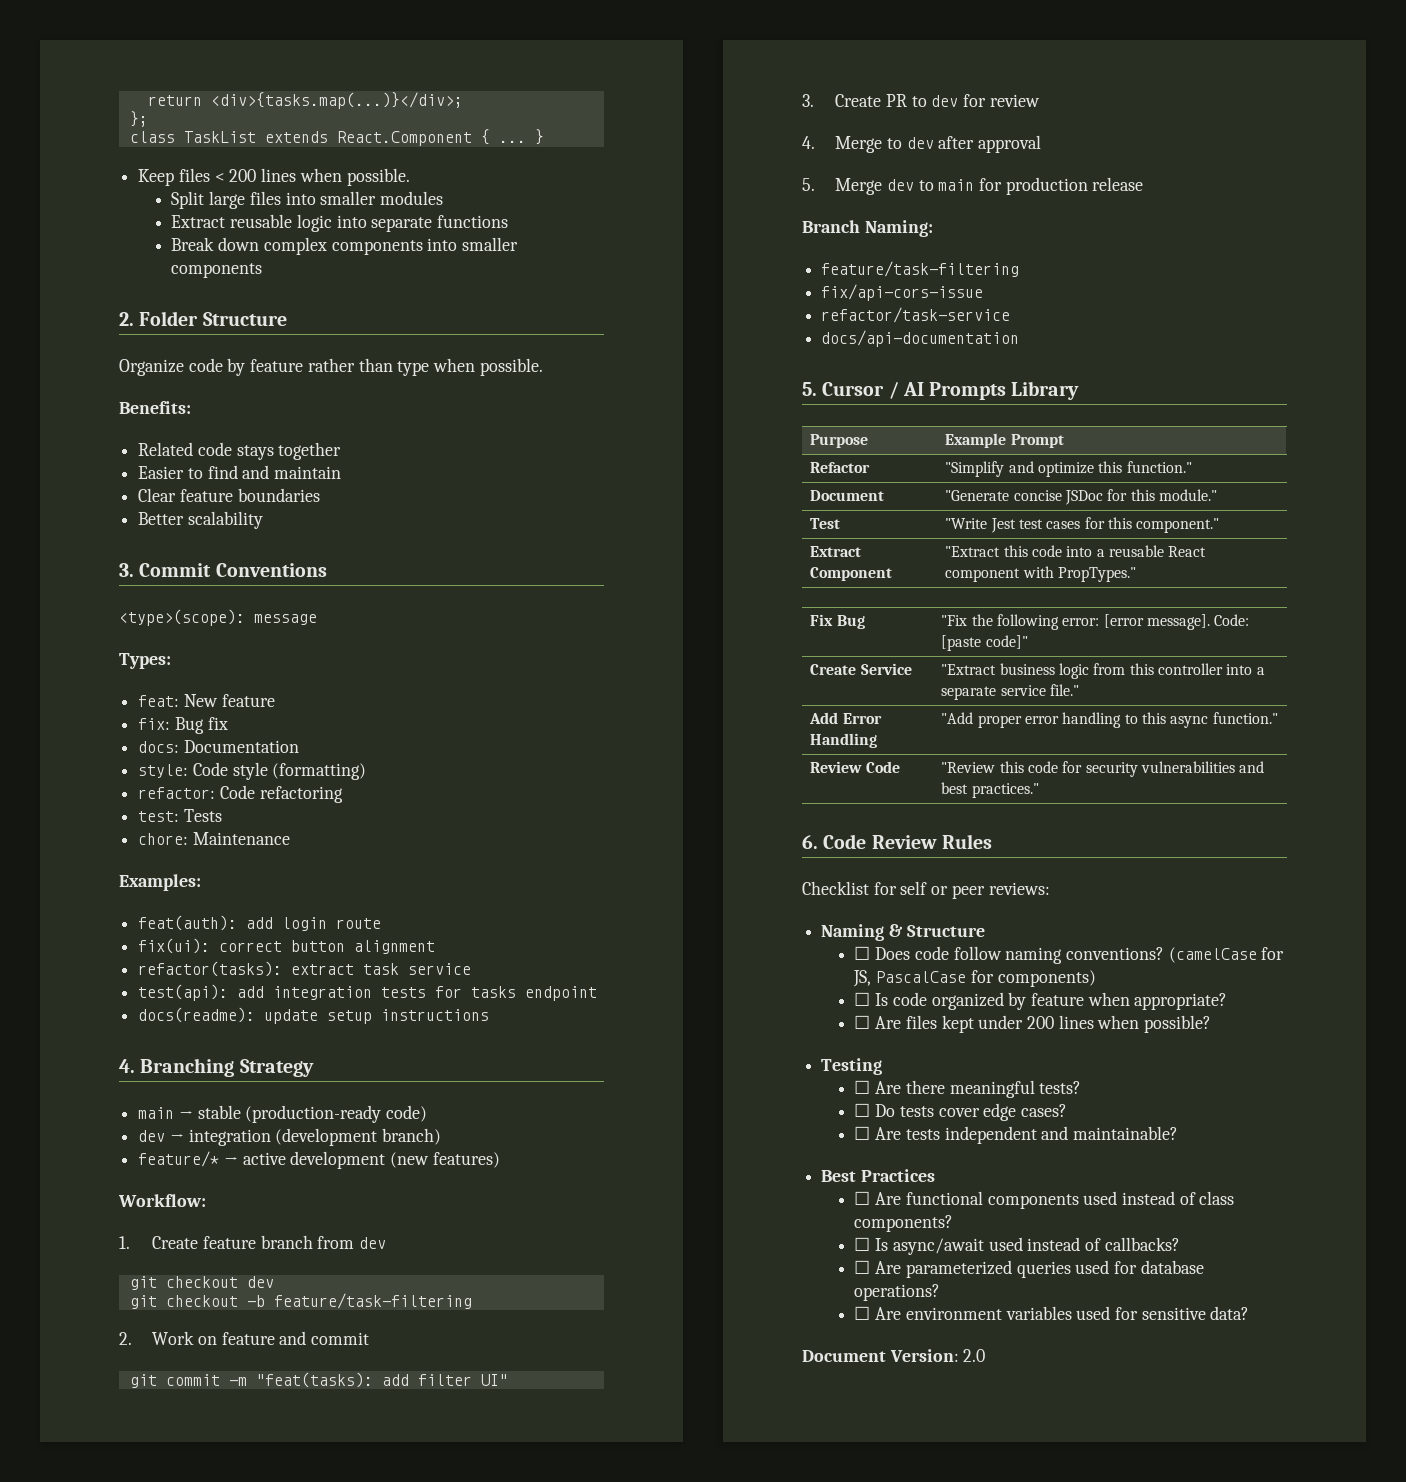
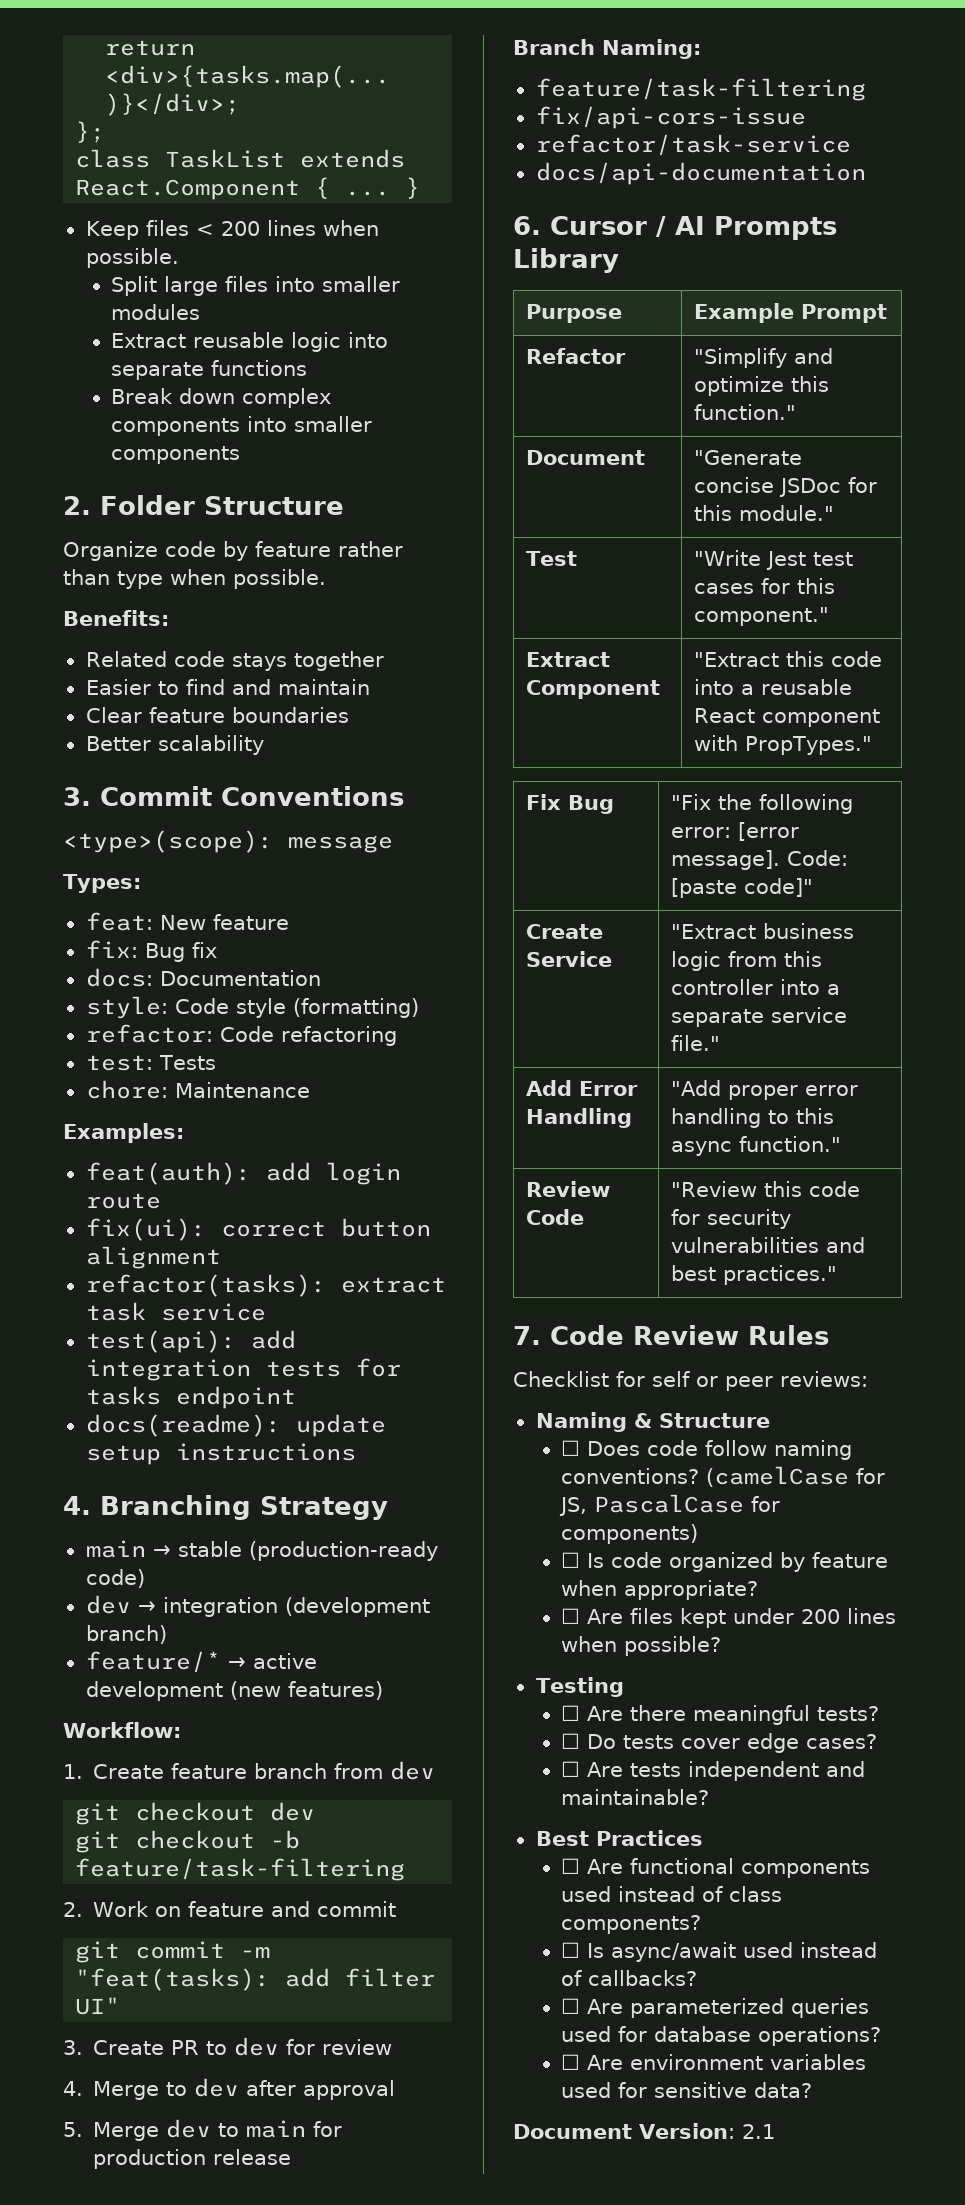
[802,382,817,396] 5. -> [513,216,541,235] 6.
[802,835,818,849] 6. -> [513,1326,541,1345] 7.
[963,1349,986,1362] 2.0 -> [741,2124,775,2139] 2.1

